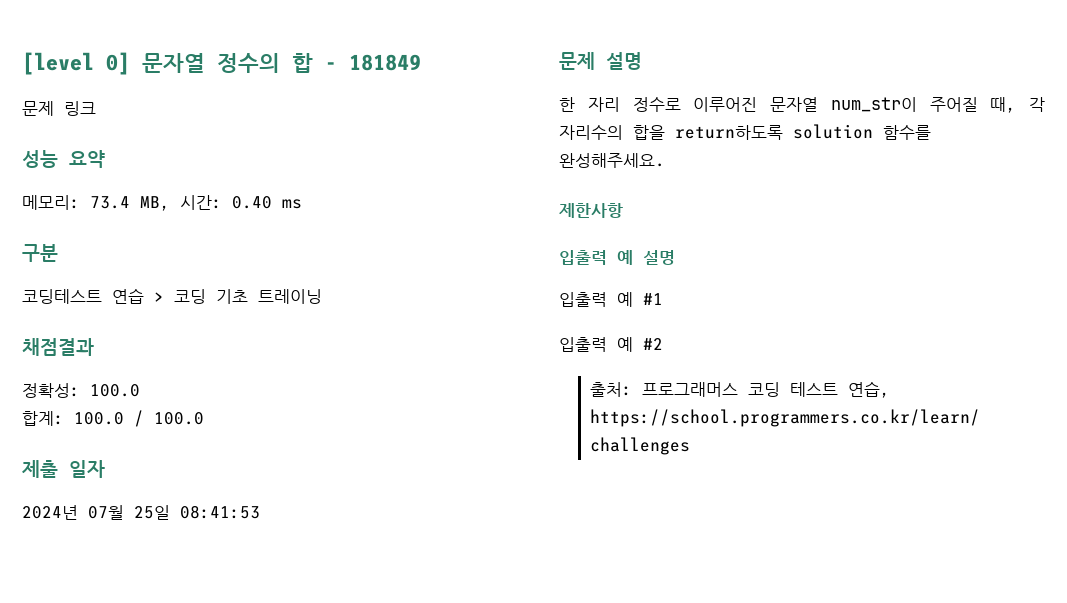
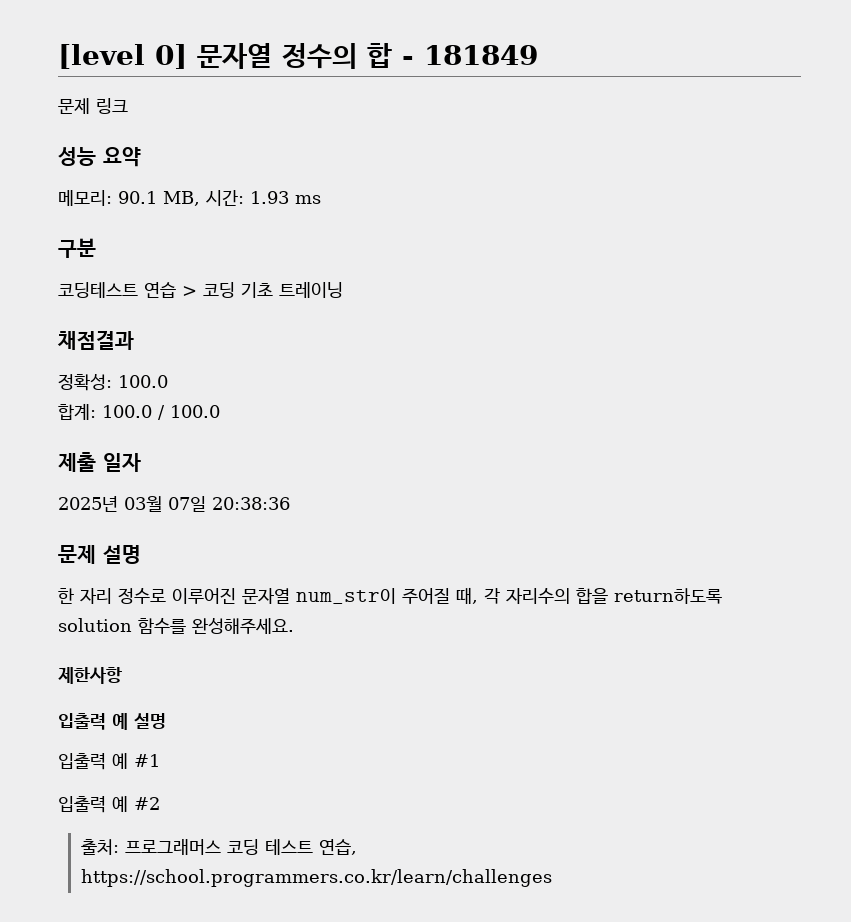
[90,196,130,209] 73.4 -> [118,191,157,204] 90.1
[232,196,272,209] 0.40 -> [250,191,289,204] 1.93
[22,505,260,520] 2024년 07월 25일 08:41:53 -> [58,496,290,512] 2025년 03월 07일 20:38:36

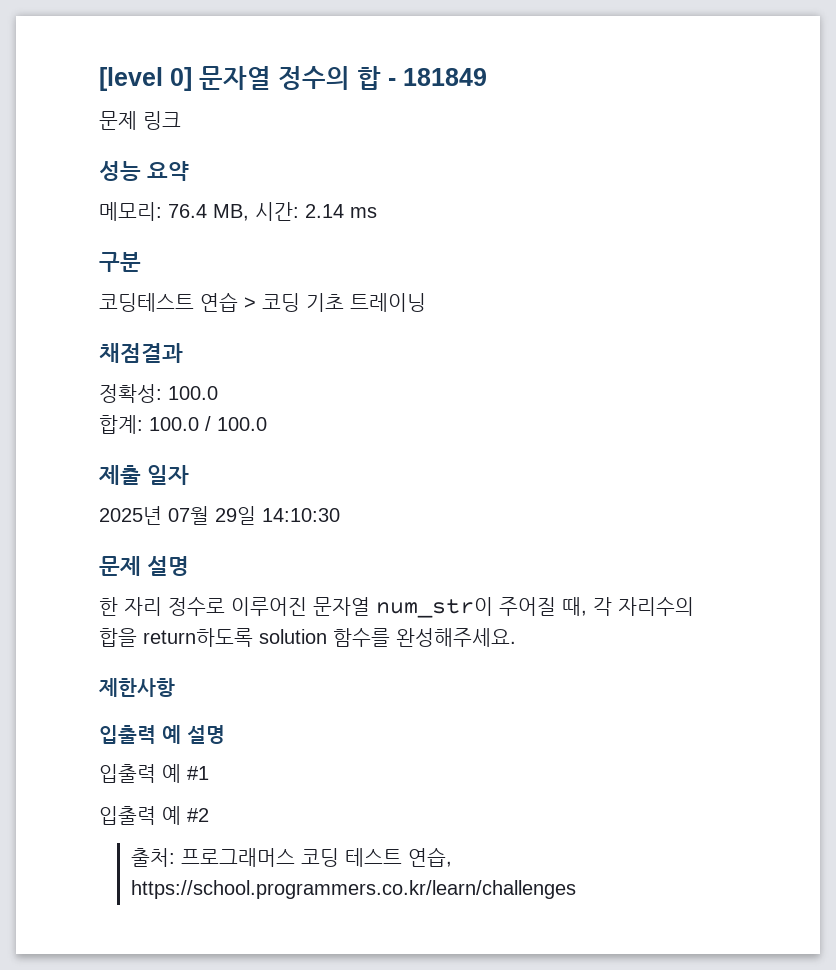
[118,191,157,204] 90.1 -> [168,204,207,218] 76.4
[250,191,289,204] 1.93 -> [305,204,344,218] 2.14
[124,496,290,512] 03월 07일 20:38:36 -> [168,506,340,525] 07월 29일 14:10:30

